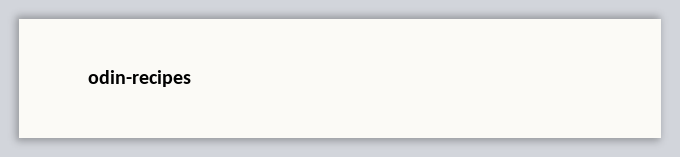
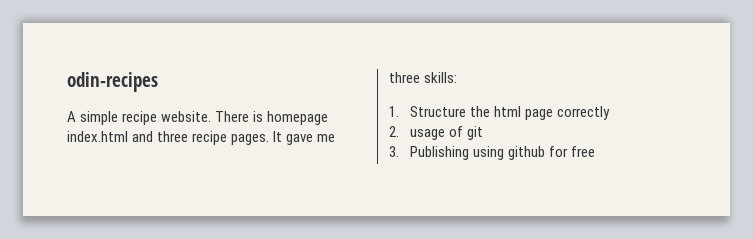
(191, 78) none -> [67,111,329,125] [67,131,336,145] [389,72,458,83] [389,106,611,120] [389,126,484,140] [389,146,596,160] // A simple recipe website. There is homepage index.html and three recipe pages. It gave me three skills: // 1. Structure the html page correctly // 2. usage of git // 3. Publishing using github for free

